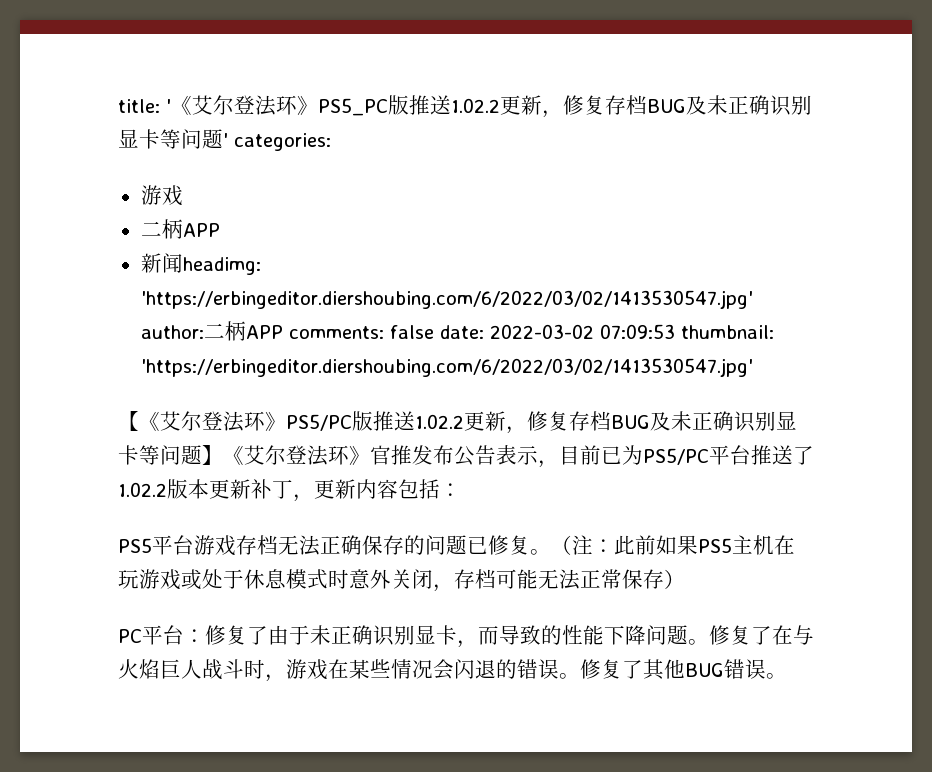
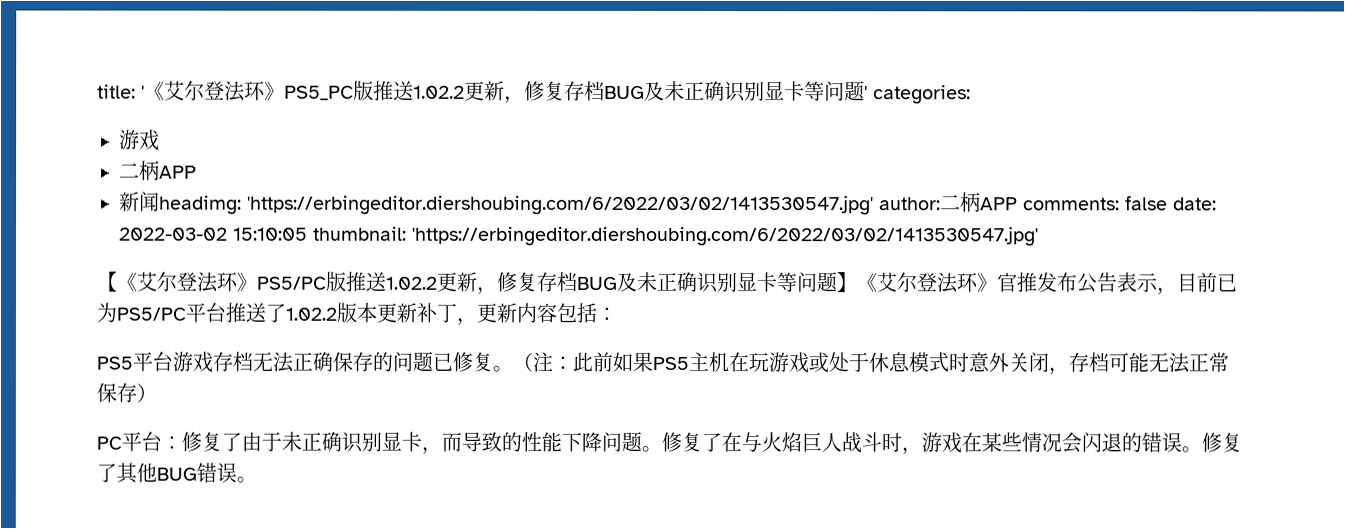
[599,324,675,339] 07:09:53 -> [233,227,308,241] 15:10:05

